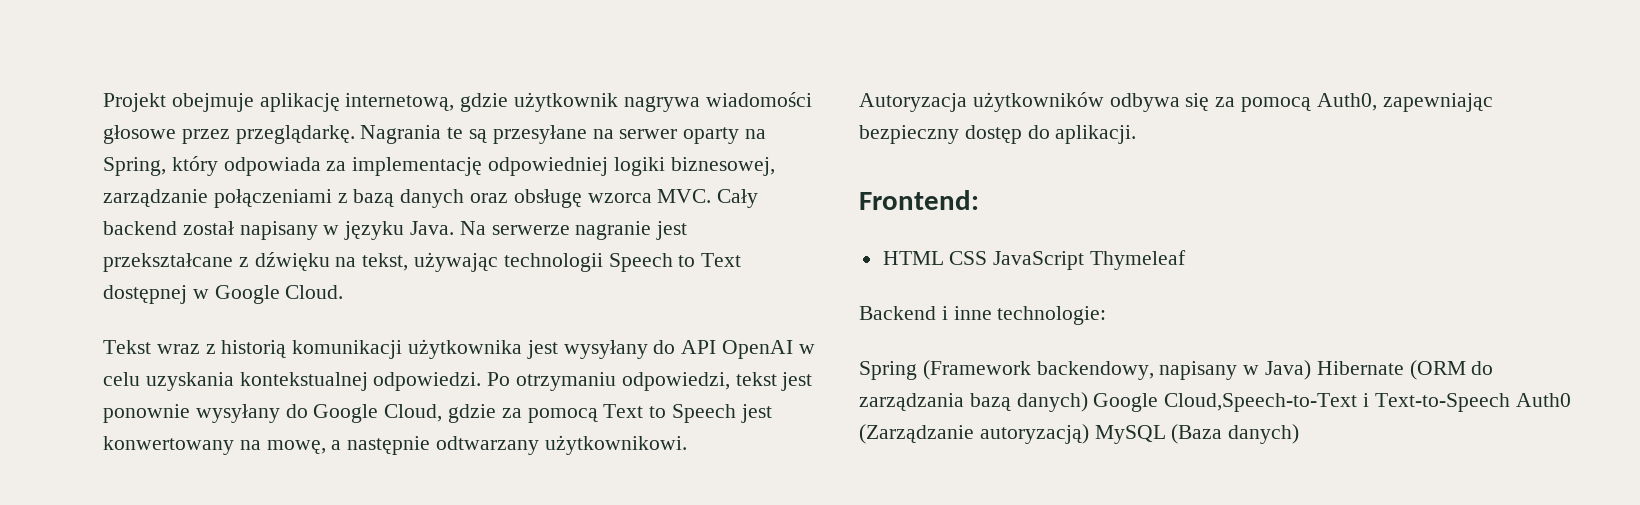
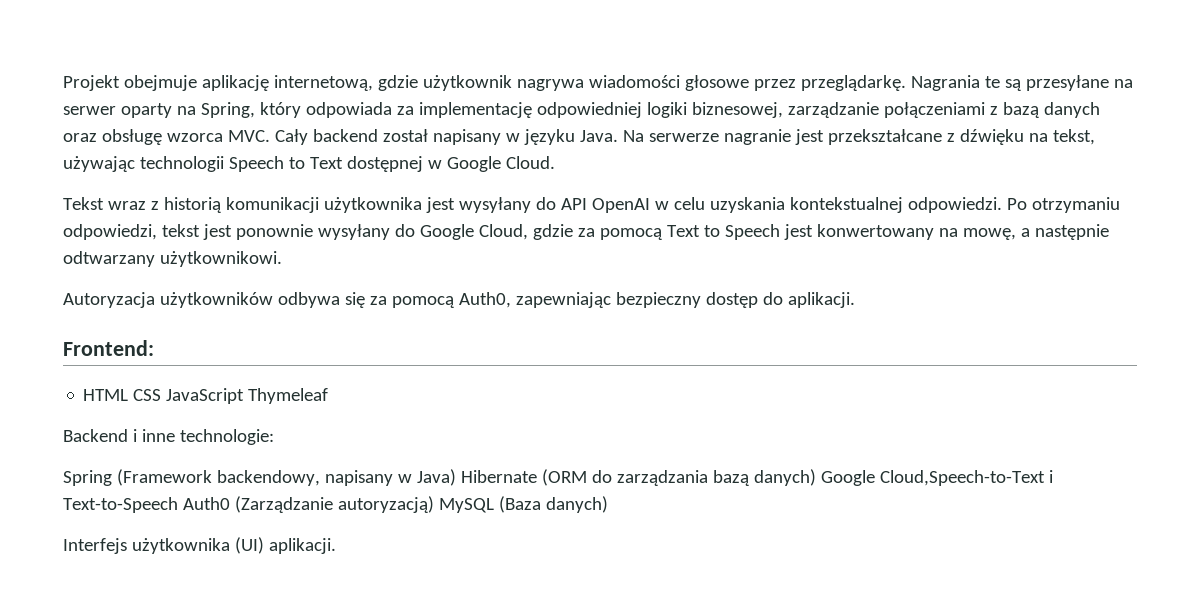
(1300, 434) none -> [63,537,336,554] // Interfejs użytkownika (UI) aplikacji.

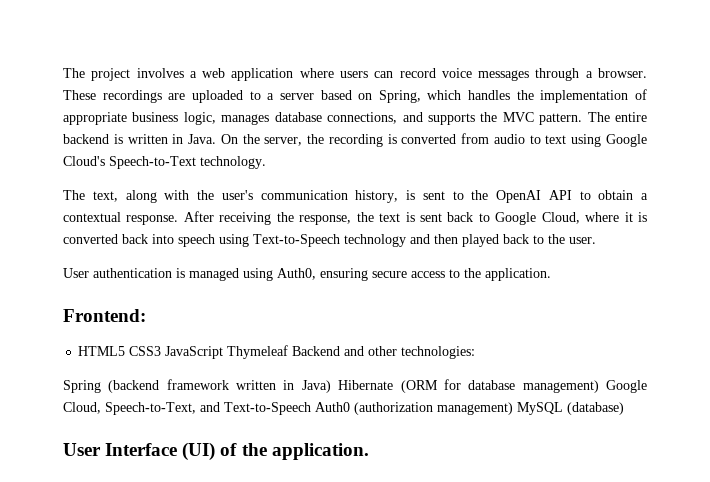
[63,75,1133,91] [63,102,1100,118] [63,129,1095,145] [63,156,555,172] [63,197,1120,213] [63,224,1109,240] [63,251,282,267] [63,292,855,308] Projekt obejmuje aplikację internetową, gdzie użytkownik nagrywa wiadomości głosowe przez przeglądarkę. Nagrania te są przesyłane na serwer oparty na Spring, który odpowiada za implementację odpowiedniej logiki biznesowej, zarządzanie połączeniami z bazą danych oraz obsługę wzorca MVC. Cały backend został napisany w języku Java. Na serwerze nagranie jest przekształcane z dźwięku na tekst, używając technologii Speech to Text dostępnej w Google Cloud. // Tekst wraz z historią komunikacji użytkownika jest wysyłany do API OpenAI w celu uzyskania kontekstualnej odpowiedzi. Po otrzymaniu odpowiedzi, tekst jest ponownie wysyłany do Google Cloud, gdzie za pomocą Text to Speech jest konwertowany na mowę, a następnie odtwarzany użytkownikowi. // Autoryzacja użytkowników odbywa się za pomocą Auth0, zapewniając bezpieczny dostęp do aplikacji. -> [63,68,647,81] [63,89,648,103] [63,112,647,125] [63,133,647,147] [63,156,266,169] [63,190,648,203] [63,211,647,225] [63,234,596,247] [63,268,551,281] The project involves a web application where users can record voice messages through a browser. These recordings are uploaded to a server based on Spring, which handles the implementation of appropriate business logic, manages database connections, and supports the MVC pattern. The entire backend is written in Java. On the server, the recording is converted from audio to text using Google Cloud's Speech-to-Text technology. // The text, along with the user's communication history, is sent to the OpenAI API to obtain a contextual response. After receiving the response, the text is sent back to Google Cloud, where it is converted back into speech using Text-to-Speech technology and then played back to the user. // User authentication is managed using Auth0, ensuring secure access to the application.
[83,389,162,401] HTML CSS -> [78,346,162,356] HTML5 CSS3
[63,429,274,445] [63,469,1053,486] [63,496,608,513] [63,537,336,554] // Backend i inne technologie: // Spring (Framework backendowy, napisany w Java) Hibernate (ORM do zarządzania bazą danych) Google Cloud,Speech-to-Text i Text-to-Speech Auth0 (Zarządzanie autoryzacją) MySQL (Baza danych) // Interfejs użytkownika (UI) aplikacji. -> [292,346,476,359] [63,379,648,393] [63,402,624,415] [63,442,369,461] Backend and other technologies: // Spring (backend framework written in Java) Hibernate (ORM for database management) Google Cloud, Speech-to-Text, and Text-to-Speech Auth0 (authorization management) MySQL (database) // User Interface (UI) of the application.

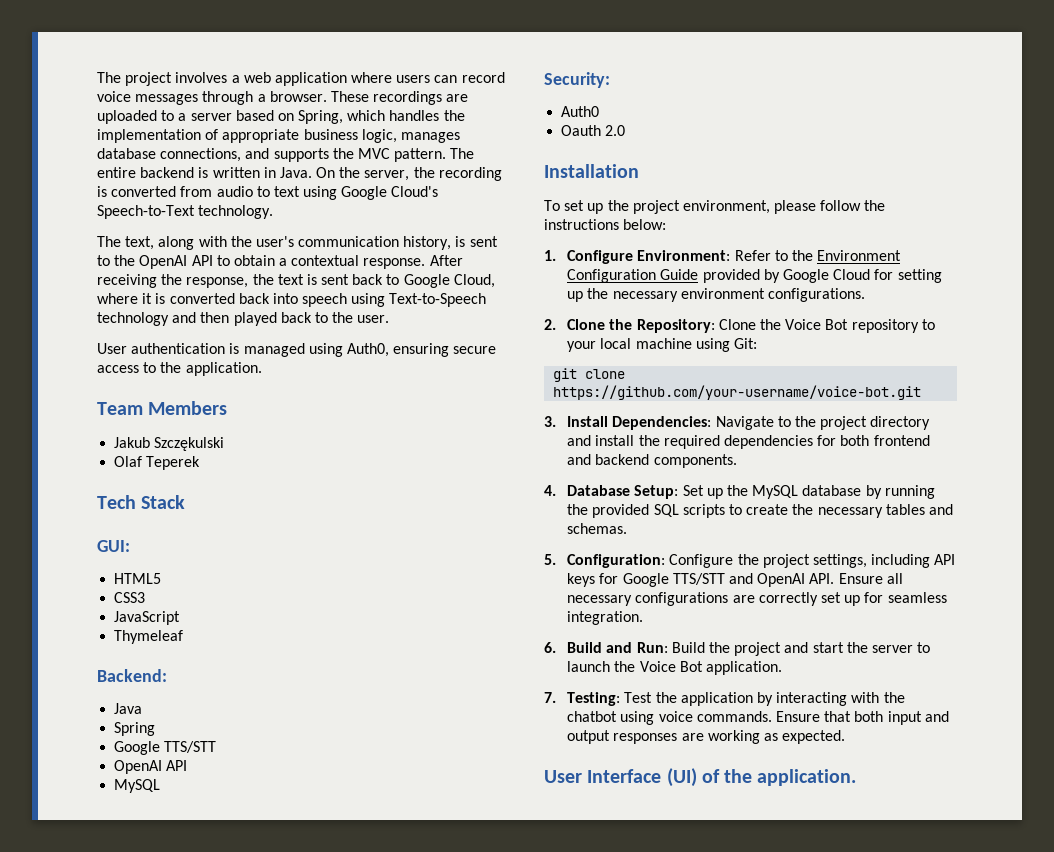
[63,309,146,322] Frontend: -> [97,401,228,415] [114,437,225,451] [114,456,201,470] [97,495,186,509] [97,540,130,552] Team Members // Jakub Szczękulski // Olaf Teperek // Tech Stack // GUI:
(126, 351) none -> (162, 578) //
(162, 351) none -> (146, 597) //
(224, 352) none -> (181, 618) //
[292,346,476,359] [63,379,648,393] [63,402,624,415] Backend and other technologies: // Spring (backend framework written in Java) Hibernate (ORM for database management) Google Cloud, Speech-to-Text, and Text-to-Speech Auth0 (authorization management) MySQL (database) -> [97,669,167,682] [114,703,143,714] [114,722,156,736] [114,741,217,755] [114,760,188,774] [114,779,161,793] [544,72,610,88] [561,106,600,117] [561,125,626,136] [544,164,639,178] [544,200,886,214] [544,219,667,230] [544,250,902,264] [567,269,942,283] [567,288,865,302] [544,319,935,333] [567,338,757,352] [553,368,626,382] [553,385,922,400] [544,416,931,430] [567,435,930,449] [567,454,737,468] [544,485,935,499] [567,504,953,518] [567,523,628,534] [544,554,956,568] [567,573,903,587] [567,592,947,606] [567,611,644,625] [544,642,931,656] [567,661,782,675] [544,692,905,706] [567,711,949,725] [567,730,846,744] // Backend: // Java // Spring // Google TTS/STT // OpenAI API // MySQL // Security: // Auth0 // Oauth 2.0 // Installation // To set up the project environment, please follow the instructions below: // 1. Configure Environment: Refer to the Environment Configuration Guide provided by Google Cloud for setting up the necessary environment configurations. // 2. Clone the Repository: Clone the Voice Bot repository to your local machine using Git: // git clone https://github.com/your-username/voice-bot.git // 3. Install Dependencies: Navigate to the project directory and install the required dependencies for both frontend and backend components. // 4. Database Setup: Set up the MySQL database by running the provided SQL scripts to create the necessary tables and schemas. // 5. Configuration: Configure the project settings, including API keys for Google TTS/STT and OpenAI API. Ensure all necessary configurations are correctly set up for seamless integration. // 6. Build and Run: Build the project and start the server to launch the Voice Bot application. // 7. Testing: Test the application by interacting with the chatbot using voice commands. Ensure that both input and output responses are working as expected.

